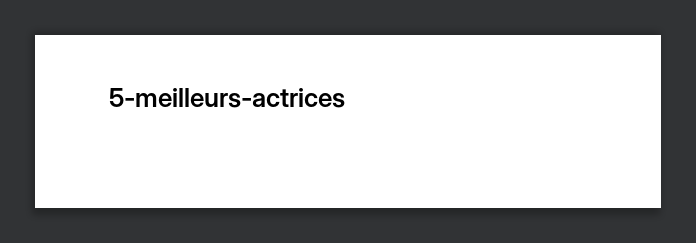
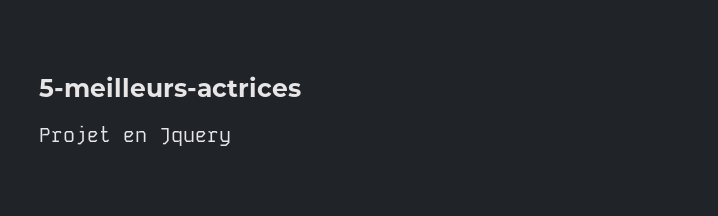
(345, 98) none -> [39,125,231,146] // Projet en Jquery

